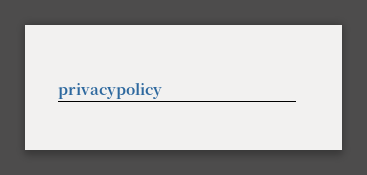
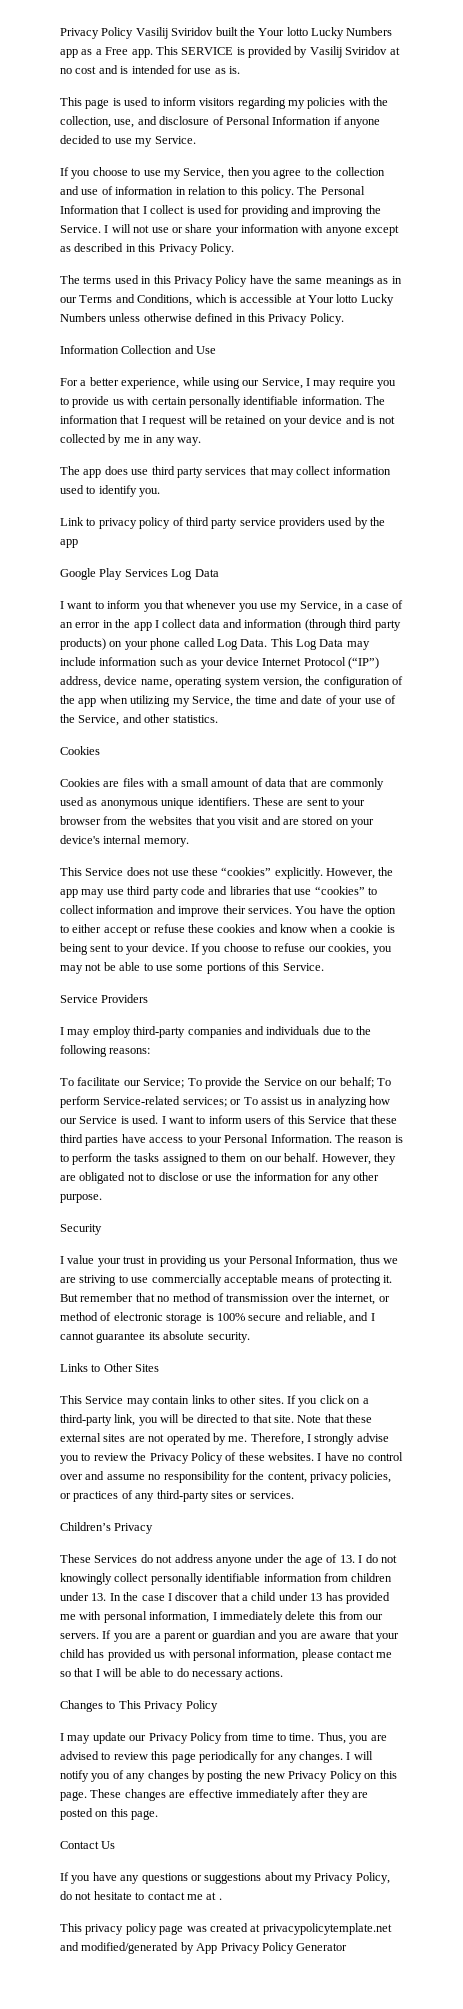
[58,82,162,99] privacypolicy -> [60,27,393,39] [60,46,400,58] [60,65,240,74] [60,97,389,109] [60,116,380,128] [60,135,196,147] [60,167,385,179] [60,186,365,198] [60,205,381,217] [60,224,400,236] [60,243,234,255] [60,275,402,287] [60,294,394,306] [60,313,344,325] [60,345,217,354] [60,377,397,389] [60,396,385,408] [60,415,395,427] [60,434,201,446] [60,466,391,478] [60,485,161,497] [60,517,386,529] [60,539,78,548] [60,568,219,580] [60,600,404,612] [60,619,401,631] [60,638,370,650] [60,657,379,669] [60,676,403,688] [60,695,396,707] [60,714,218,726] [60,746,100,755] [60,778,385,790] [60,797,366,809] [60,816,375,828] [60,835,189,847] [60,867,394,879] [60,886,378,898] [60,905,397,917] [60,924,395,936] [60,943,392,955] [60,962,324,974] [60,994,149,1003] [60,1026,372,1038] [60,1045,151,1057] [60,1077,392,1089] [60,1096,391,1108] [60,1115,397,1124] [60,1134,403,1146] [60,1153,397,1165] [60,1172,380,1184] [60,1194,102,1203] [60,1224,102,1235] [60,1255,399,1267] [60,1274,393,1286] [60,1293,390,1305] [60,1312,375,1324] [60,1331,250,1343] [60,1363,160,1372] [60,1395,369,1407] [60,1414,373,1426] [60,1433,389,1445] [60,1452,403,1464] [60,1471,392,1483] [60,1490,294,1502] [60,1522,154,1534] [60,1554,397,1566] [60,1573,393,1585] [60,1592,390,1604] [60,1611,384,1623] [60,1630,399,1642] [60,1649,393,1661] [60,1668,284,1680] [60,1700,218,1712] [60,1732,387,1744] [60,1751,373,1763] [60,1770,397,1782] [60,1789,368,1801] [60,1808,159,1820] [60,1841,116,1849] [60,1872,390,1884] [60,1891,222,1900] [60,1923,392,1935] [60,1942,348,1954] Privacy Policy Vasilij Sviridov built the Your lotto Lucky Numbers app as a Free app. This SERVICE is provided by Vasilij Sviridov at no cost and is intended for use as is. // This page is used to inform visitors regarding my policies with the collection, use, and disclosure of Personal Information if anyone decided to use my Service. // If you choose to use my Service, then you agree to the collection and use of information in relation to this policy. The Personal Information that I collect is used for providing and improving the Service. I will not use or share your information with anyone except as described in this Privacy Policy. // The terms used in this Privacy Policy have the same meanings as in our Terms and Conditions, which is accessible at Your lotto Lucky Numbers unless otherwise defined in this Privacy Policy. // Information Collection and Use // For a better experience, while using our Service, I may require you to provide us with certain personally identifiable information. The information that I request will be retained on your device and is not collected by me in any way. // The app does use third party services that may collect information used to identify you. // Link to privacy policy of third party service providers used by the app // Google Play Services Log Data // I want to inform you that whenever you use my Service, in a case of an error in the app I collect data and information (through third party products) on your phone called Log Data. This Log Data may include information such as your device Internet Protocol (“IP”) address, device name, operating system version, the configuration of the app when utilizing my Service, the time and date of your use of the Service, and other statistics. // Cookies // Cookies are files with a small amount of data that are commonly used as anonymous unique identifiers. These are sent to your browser from the websites that you visit and are stored on your device's internal memory. // This Service does not use these “cookies” explicitly. However, the app may use third party code and libraries that use “cookies” to collect information and improve their services. You have the option to either accept or refuse these cookies and know when a cookie is being sent to your device. If you choose to refuse our cookies, you may not be able to use some portions of this Service. // Service Providers // I may employ third-party companies and individuals due to the following reasons: // To facilitate our Service; To provide the Service on our behalf; To perform Service-related services; or To assist us in analyzing how our Service is used. I want to inform users of this Service that these third parties have access to your Personal Information. The reason is to perform the tasks assigned to them on our behalf. However, they are obligated not to disclose or use the information for any other purpose. // Security // I value your trust in providing us your Personal Information, thus we are striving to use commercially acceptable means of protecting it. But remember that no method of transmission over the internet, or method of electronic storage is 100% secure and reliable, and I cannot guarantee its absolute security. // Links to Other Sites // This Service may contain links to other sites. If you click on a third-party link, you will be directed to that site. Note that these external sites are not operated by me. Therefore, I strongly advise you to review the Privacy Policy of these websites. I have no control over and assume no responsibility for the content, privacy policies, or practices of any third-party sites or services. // Children’s Privacy // These Services do not address anyone under the age of 13. I do not knowingly collect personally identifiable information from children under 13. In the case I discover that a child under 13 has provided me with personal information, I immediately delete this from our servers. If you are a parent or guardian and you are aware that your child has provided us with personal information, please contact me so that I will be able to do necessary actions. // Changes to This Privacy Policy // I may update our Privacy Policy from time to time. Thus, you are advised to review this page periodically for any changes. I will notify you of any changes by posting the new Privacy Policy on this page. These changes are effective immediately after they are posted on this page. // Contact Us // If you have any questions or suggestions about my Privacy Policy, do not hesitate to contact me at . // This privacy policy page was created at privacypolicytemplate.net and modified/generated by App Privacy Policy Generator

